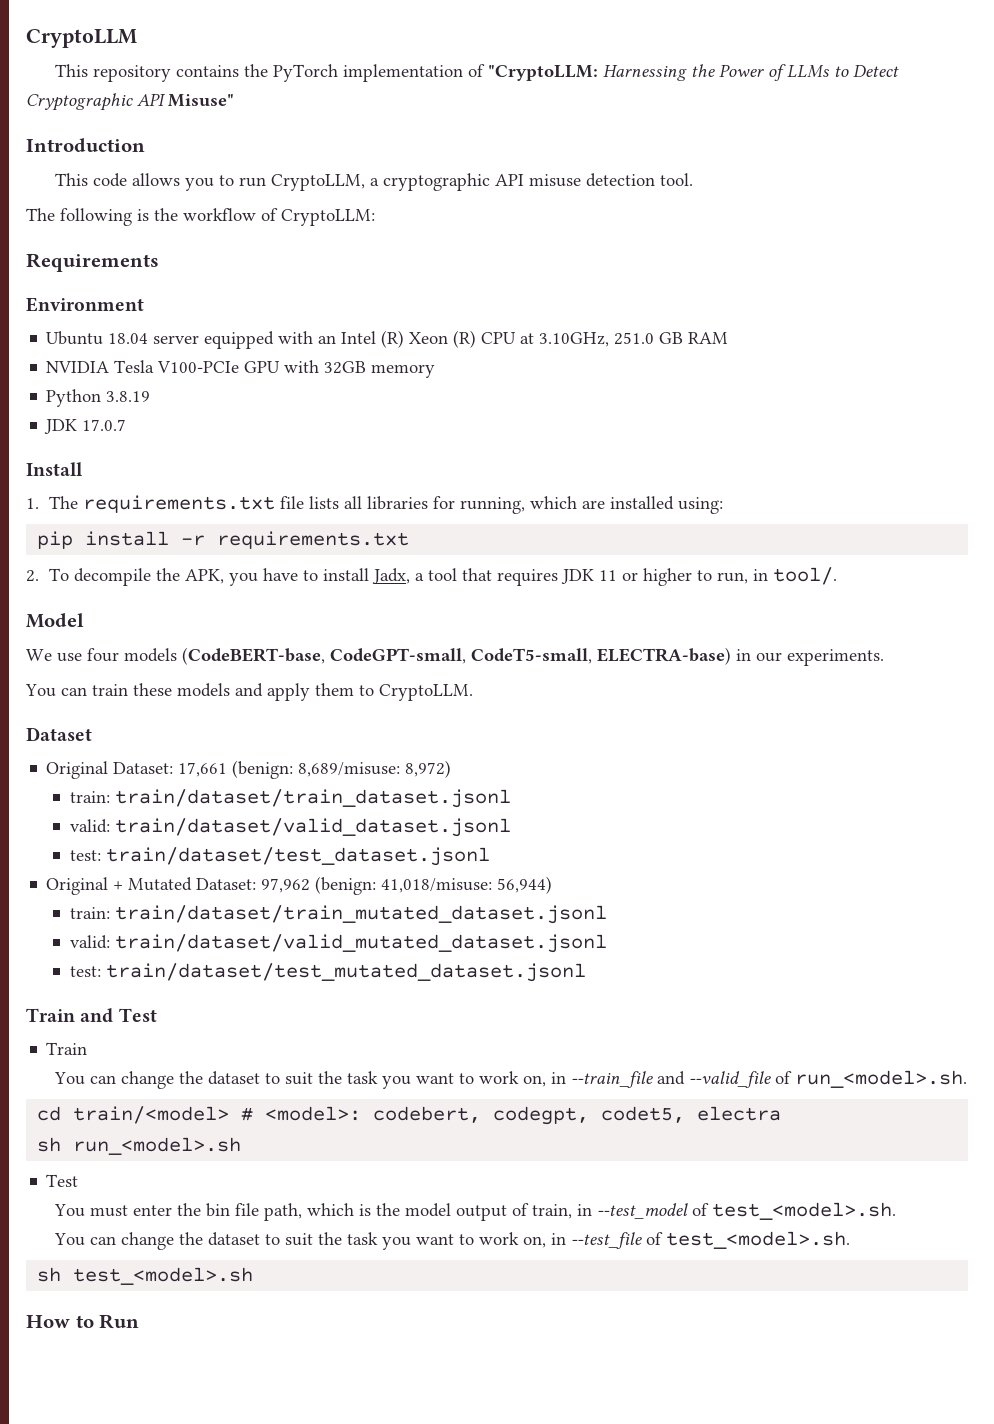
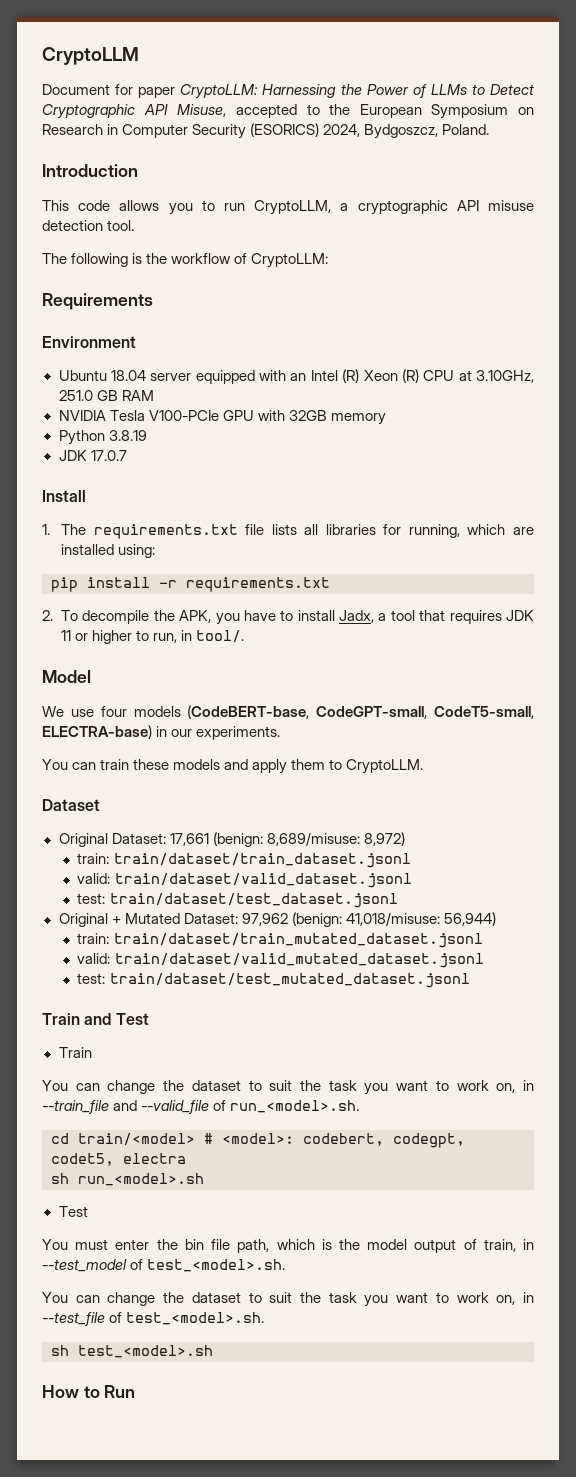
[55,64,599,82] This repository contains the PyTorch implementation of "CryptoLLM: -> [42,84,259,99] Document for paper CryptoLLM:
[168,94,234,107] Misuse" -> [177,104,534,119] [42,123,490,139] Misuse, accepted to the European Symposium on Research in Computer Security (ESORICS) 2024, Bydgoszcz, Poland.

